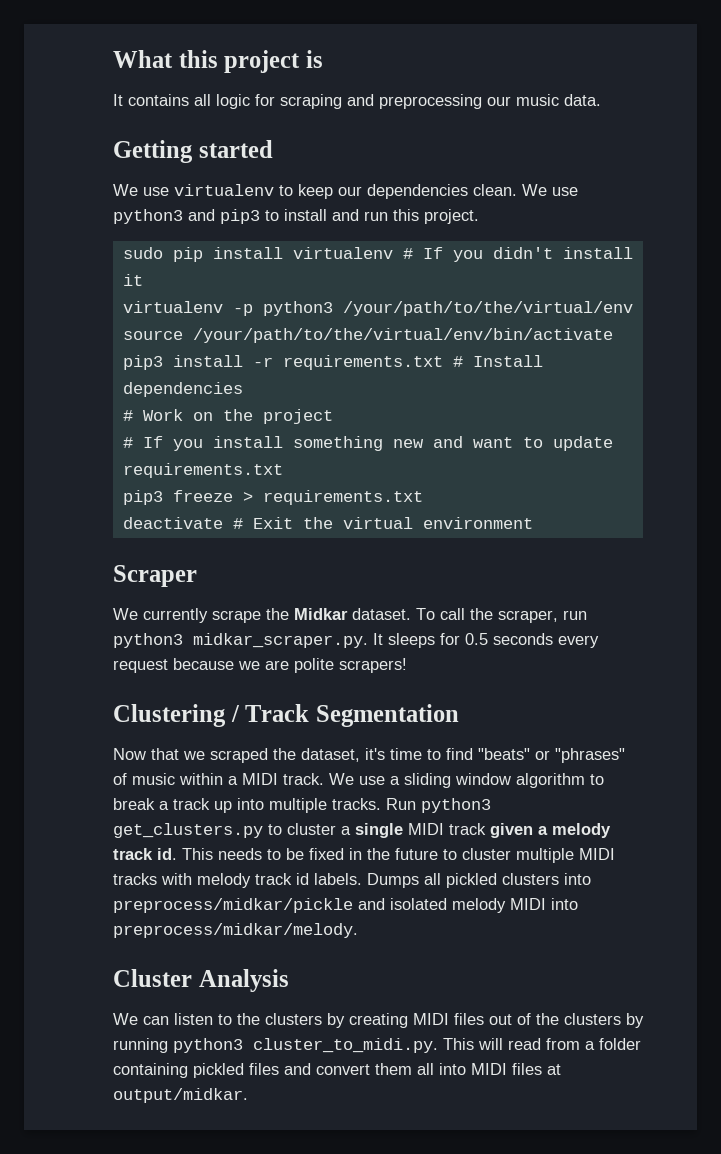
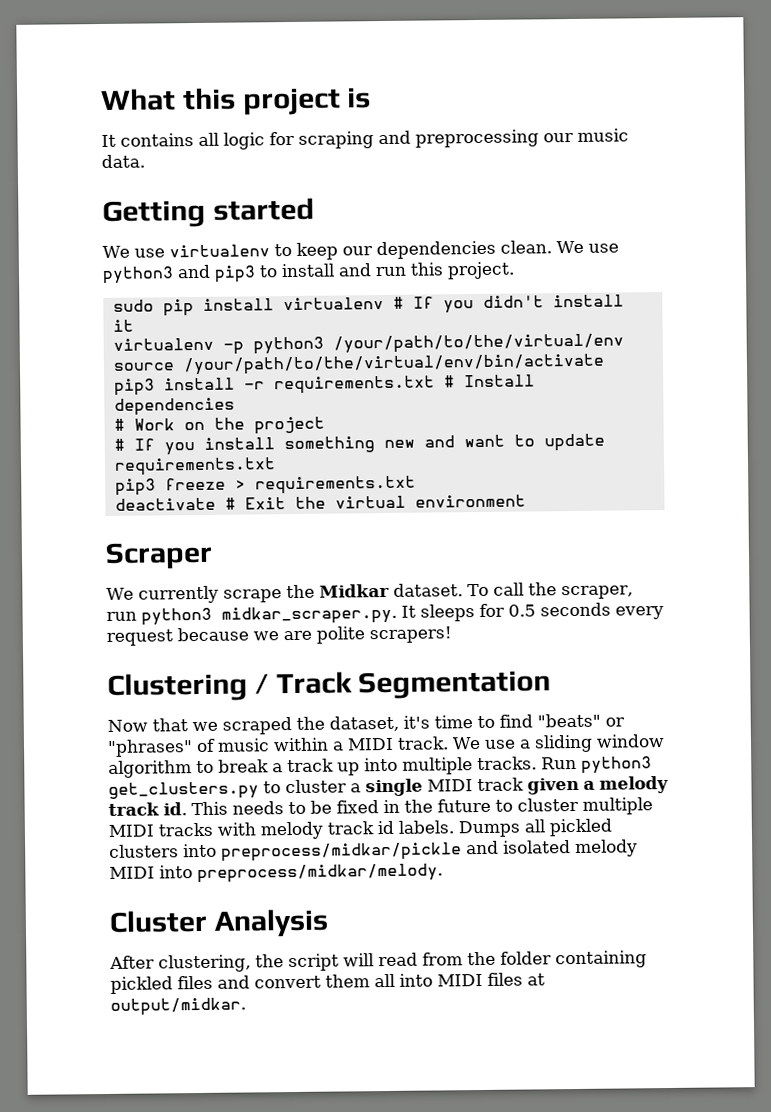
[113,1013,644,1028] [113,1038,474,1053] We can listen to the clusters by creating MIDI files out of the clusters by running python3 cluster_to_midi.py. This -> [109,953,339,973] After clustering, the script
[585,1041,595,1050] a -> [467,951,496,966] the

